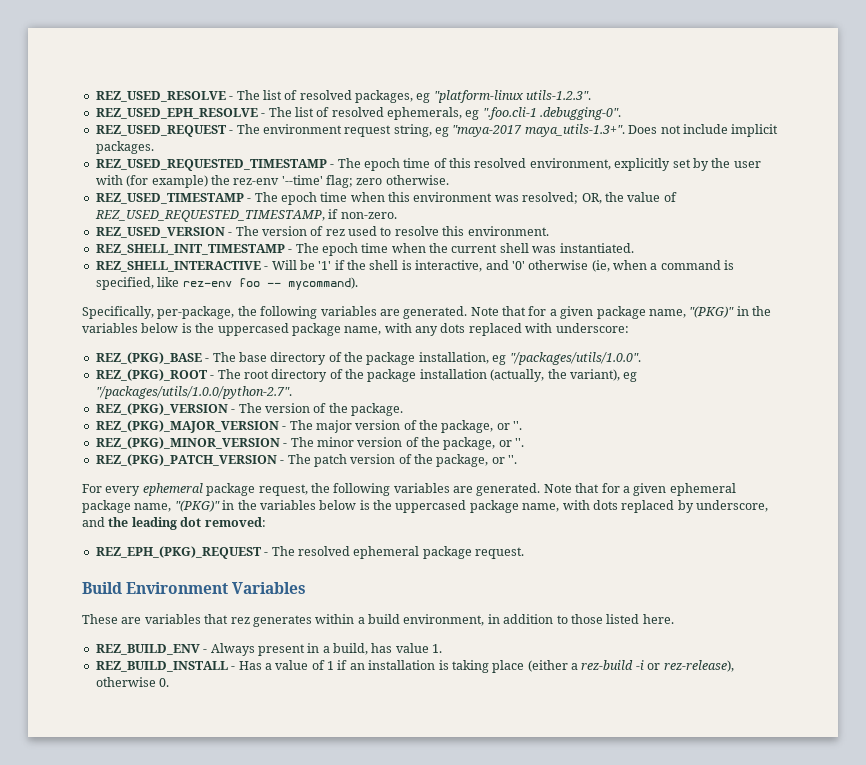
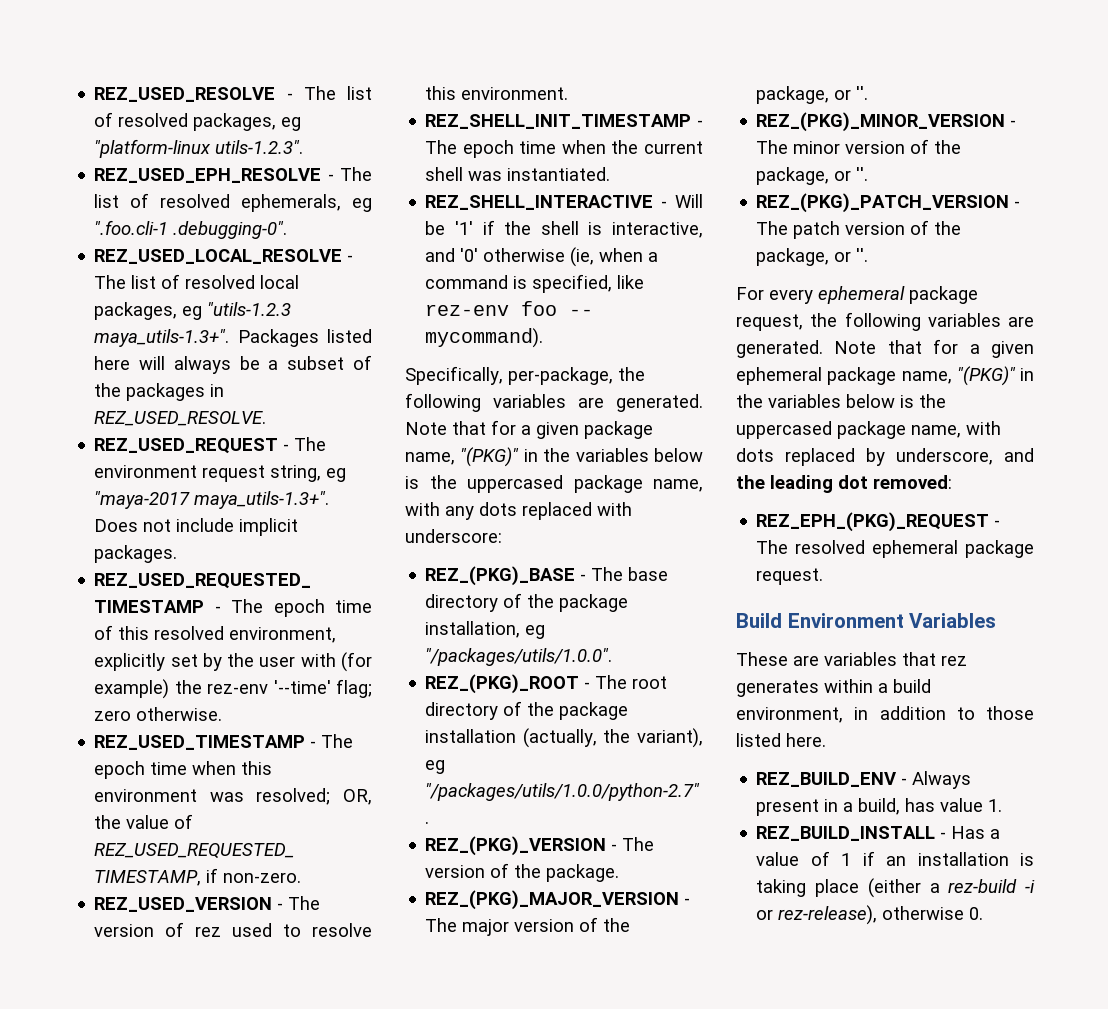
(622, 113) none -> [94,249,354,264] [94,274,300,289] [94,302,292,320] [94,329,372,347] [94,355,372,374] [94,383,225,401] [94,411,267,426] // REZ_USED_LOCAL_RESOLVE - The list of resolved local packages, eg "utils-1.2.3 maya_utils-1.3+". Packages listed here will always be a subset of the packages in REZ_USED_RESOLVE.

